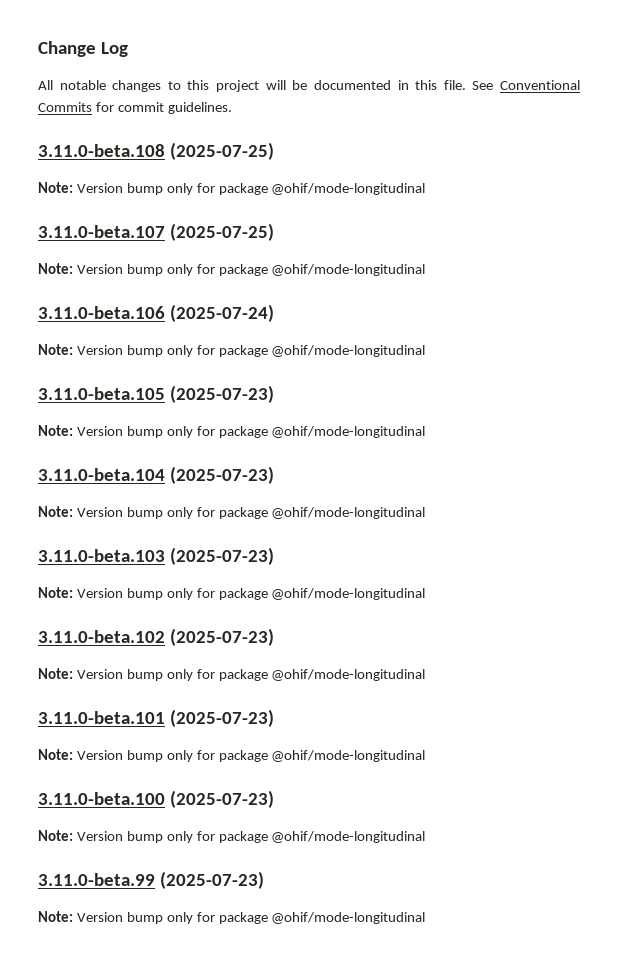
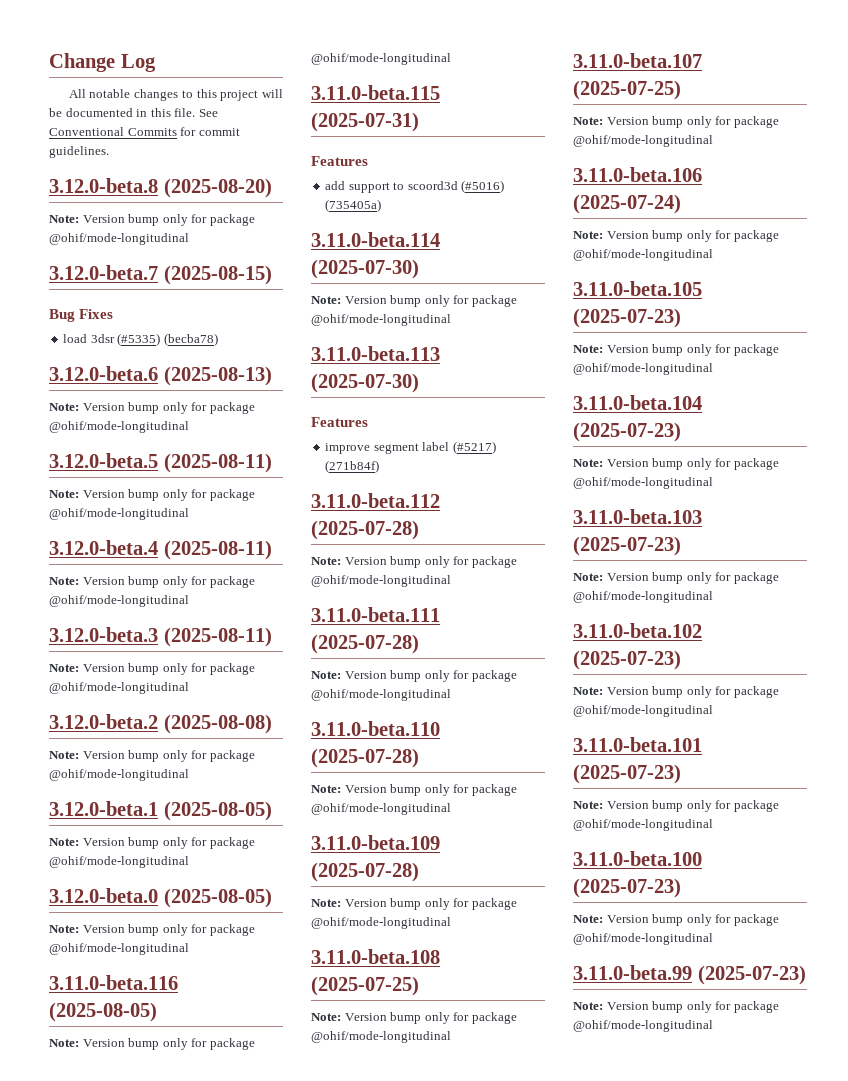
(232, 108) none -> [49,178,272,198] [49,214,255,226] [49,233,189,245] [49,265,272,285] [49,309,114,322] [63,333,218,346] [49,366,272,386] [49,402,255,414] [49,421,189,433] [49,453,272,473] [49,489,255,501] [49,508,189,520] [49,540,272,560] [49,576,255,588] [49,595,189,607] [49,627,272,647] [49,663,255,675] [49,682,189,694] [49,714,272,734] [49,750,255,762] [49,769,189,781] [49,801,272,821] [49,837,255,849] [49,856,189,868] [49,888,272,908] [49,924,255,936] [49,943,189,955] [49,975,178,990] [49,1002,157,1022] [49,1038,255,1050] [311,53,451,65] [311,85,440,100] [311,112,419,132] [311,156,368,166] [325,180,505,193] [325,199,382,212] [311,232,440,247] [311,259,419,279] [311,295,517,307] [311,314,451,326] [311,346,440,361] [311,373,419,393] [311,417,368,427] [325,441,496,454] [325,460,380,473] [311,493,440,508] [311,520,419,540] [311,556,517,568] [311,575,451,587] [311,607,440,622] [311,634,419,654] [311,670,517,682] [311,689,451,701] [311,721,440,736] [311,748,419,768] [311,784,517,796] [311,803,451,815] [311,835,440,850] [311,862,419,882] [311,898,517,910] [311,917,451,929] // 3.12.0-beta.8 (2025-08-20) // Note: Version bump only for package @ohif/mode-longitudinal // 3.12.0-beta.7 (2025-08-15) // Bug Fixes // load 3dsr (#5335) (becba78) // 3.12.0-beta.6 (2025-08-13) // Note: Version bump only for package @ohif/mode-longitudinal // 3.12.0-beta.5 (2025-08-11) // Note: Version bump only for package @ohif/mode-longitudinal // 3.12.0-beta.4 (2025-08-11) // Note: Version bump only for package @ohif/mode-longitudinal // 3.12.0-beta.3 (2025-08-11) // Note: Version bump only for package @ohif/mode-longitudinal // 3.12.0-beta.2 (2025-08-08) // Note: Version bump only for package @ohif/mode-longitudinal // 3.12.0-beta.1 (2025-08-05) // Note: Version bump only for package @ohif/mode-longitudinal // 3.12.0-beta.0 (2025-08-05) // Note: Version bump only for package @ohif/mode-longitudinal // 3.11.0-beta.116 (2025-08-05) // Note: Version bump only for package @ohif/mode-longitudinal // 3.11.0-beta.115 (2025-07-31) // Features // add support to scoord3d (#5016) (735405a) // 3.11.0-beta.114 (2025-07-30) // Note: Version bump only for package @ohif/mode-longitudinal // 3.11.0-beta.113 (2025-07-30) // Features // improve segment label (#5217) (271b84f) // 3.11.0-beta.112 (2025-07-28) // Note: Version bump only for package @ohif/mode-longitudinal // 3.11.0-beta.111 (2025-07-28) // Note: Version bump only for package @ohif/mode-longitudinal // 3.11.0-beta.110 (2025-07-28) // Note: Version bump only for package @ohif/mode-longitudinal // 3.11.0-beta.109 (2025-07-28) // Note: Version bump only for package @ohif/mode-longitudinal

